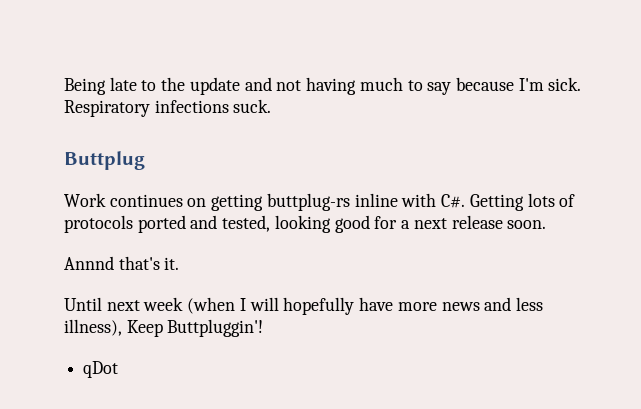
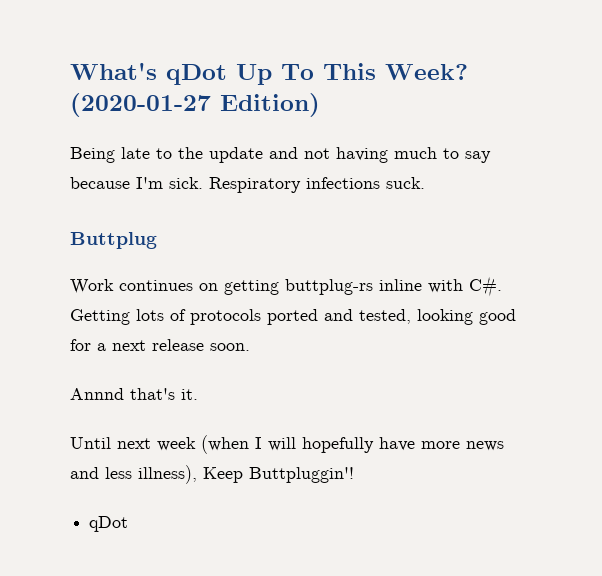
(64, 86) none -> [70,62,468,85] [70,93,320,117] What's qDot Up To This Week? (2020-01-27 Edition) //

